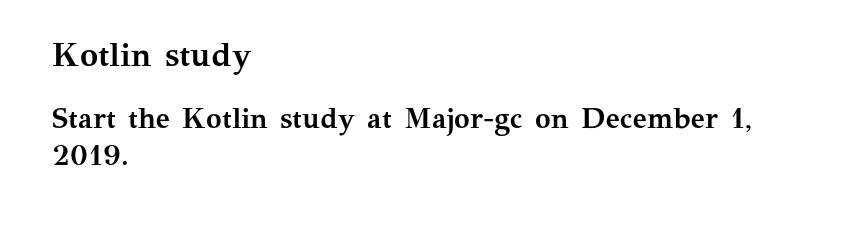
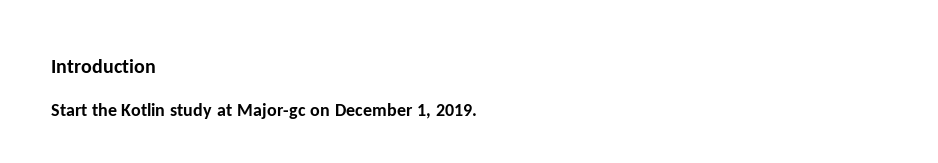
[52,43,251,75] Kotlin study -> [51,59,156,73] Introduction

